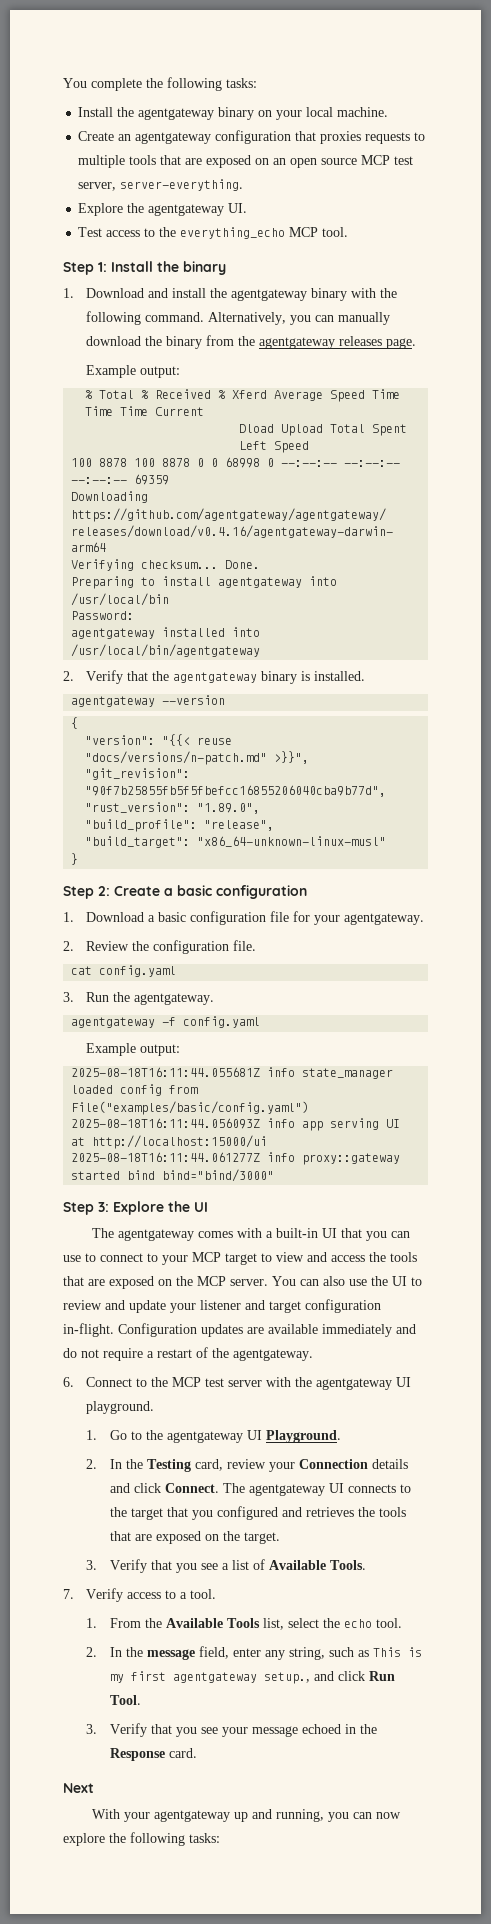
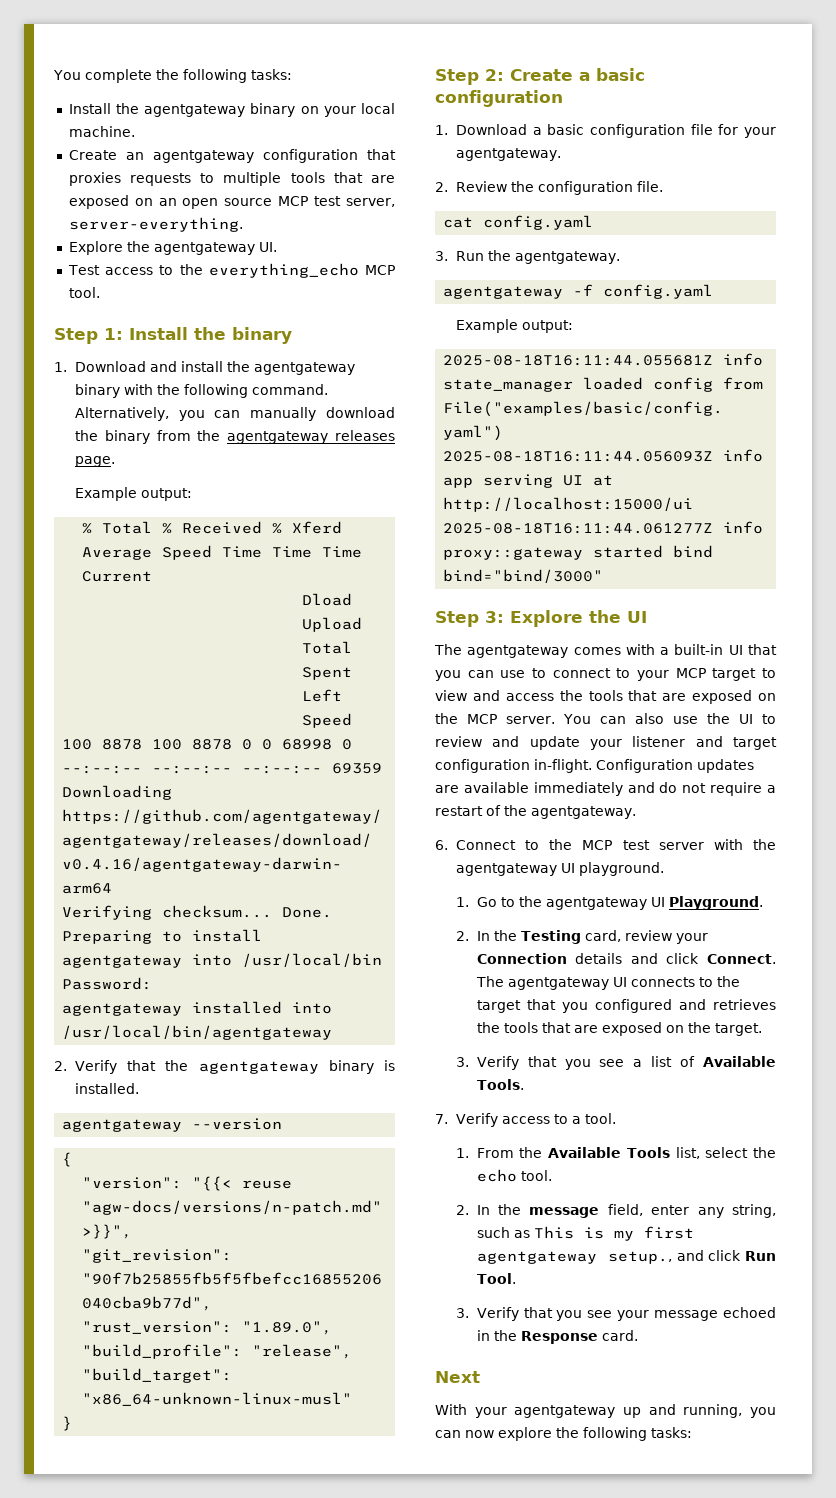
[85,751,268,765] "docs/versions/n-patch.md" -> [82,1200,383,1215] "agw-docs/versions/n-patch.md"

